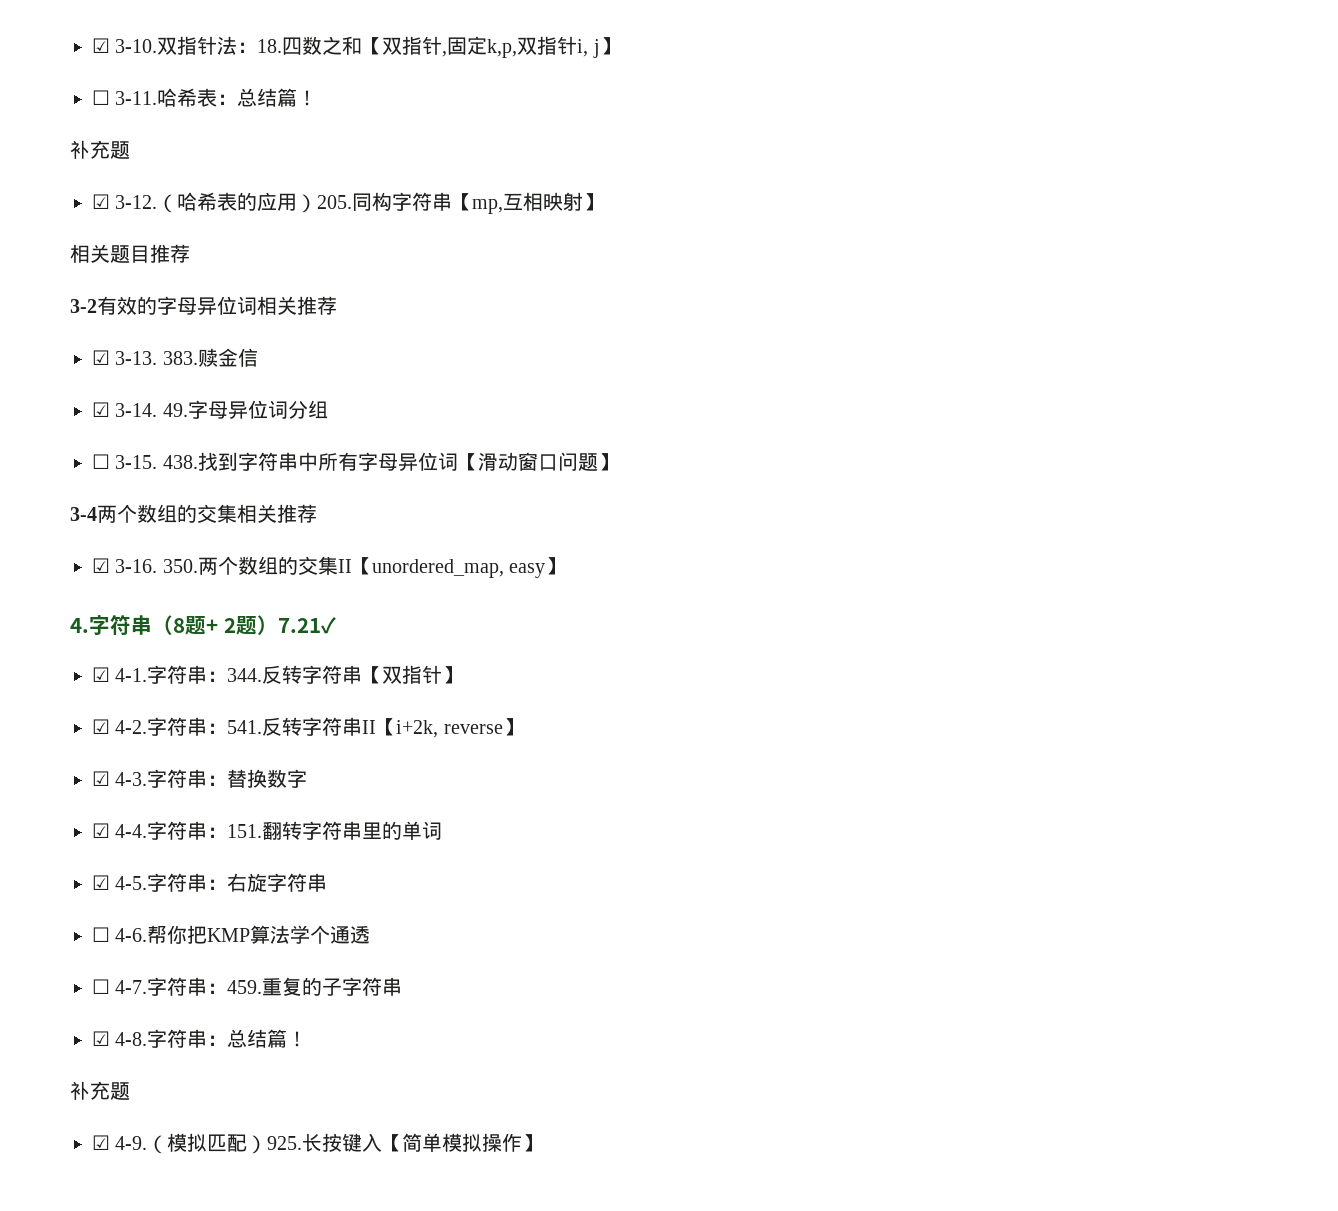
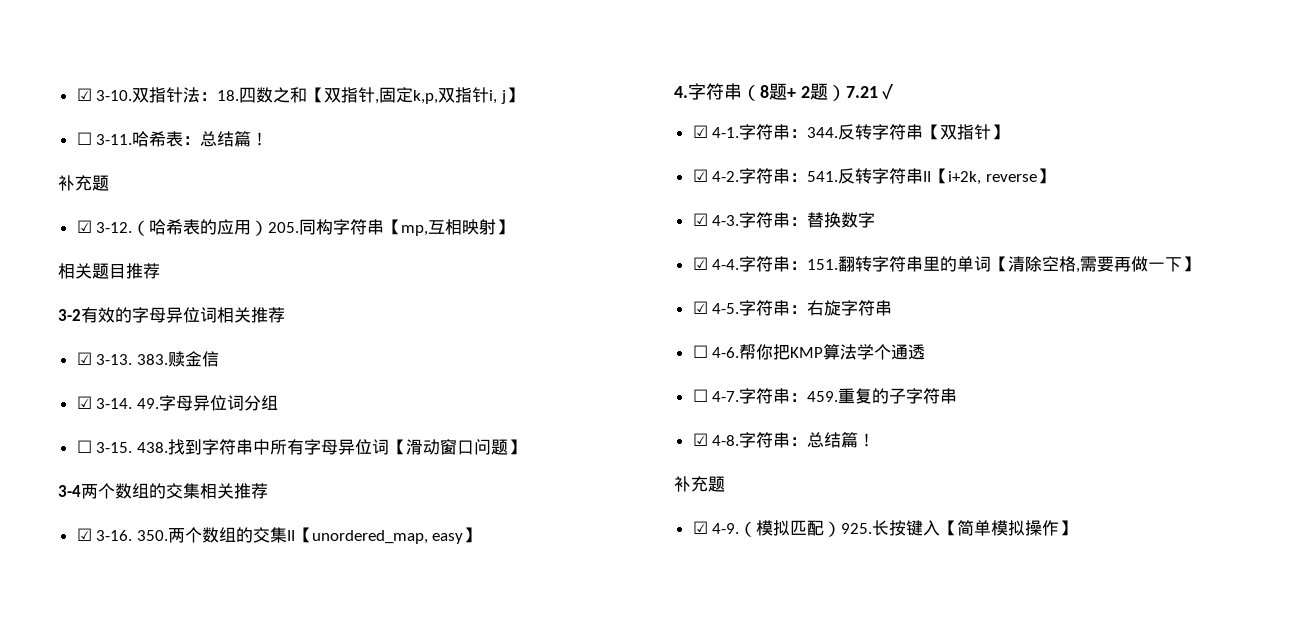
(443, 830) none -> [991,256,1200,273] 【清除空格,需要再做一下】

